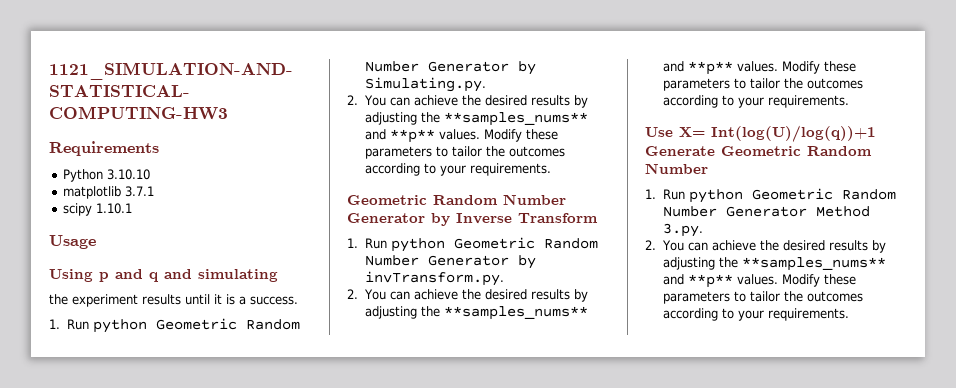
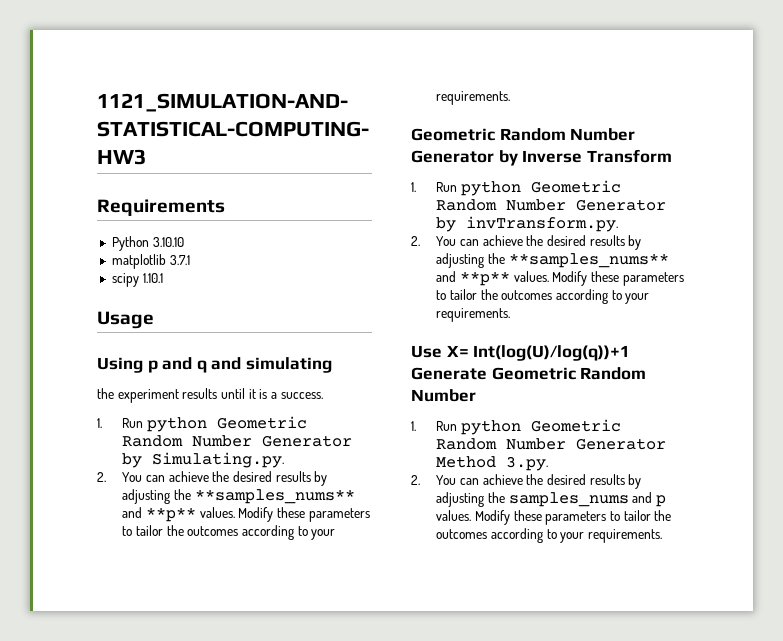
[741,257,886,271] [662,274,733,288] **samples_nums** and **p** -> [508,492,666,507] samples_nums and p

